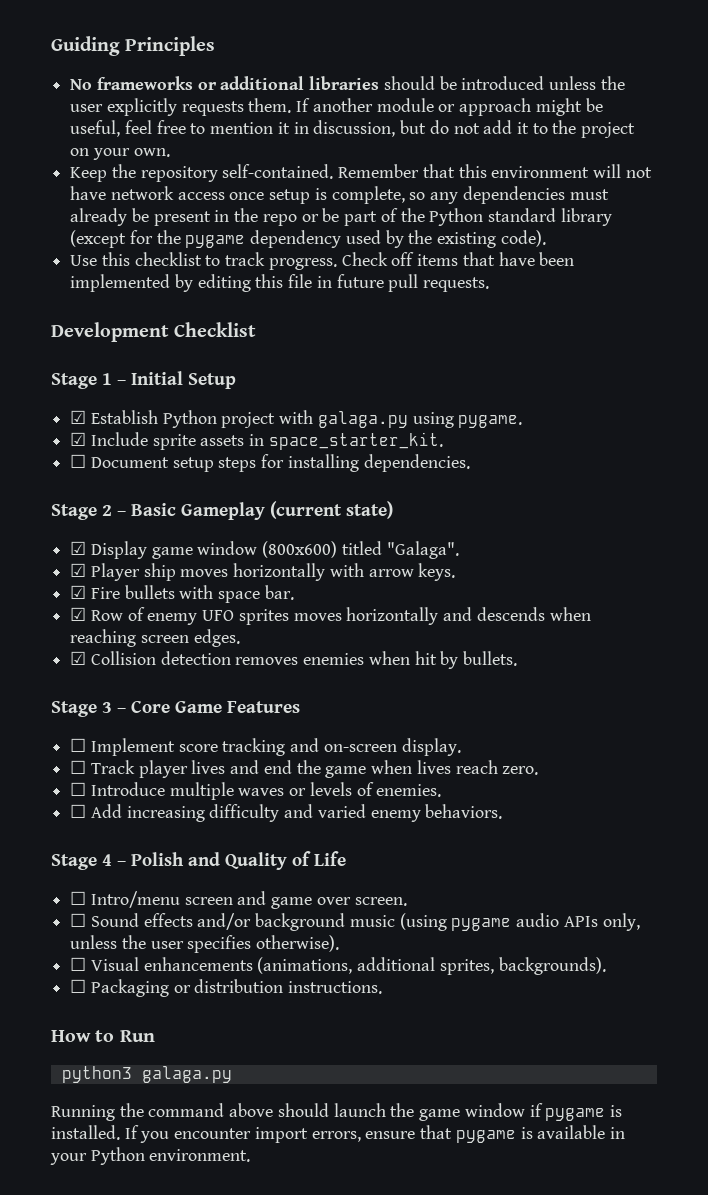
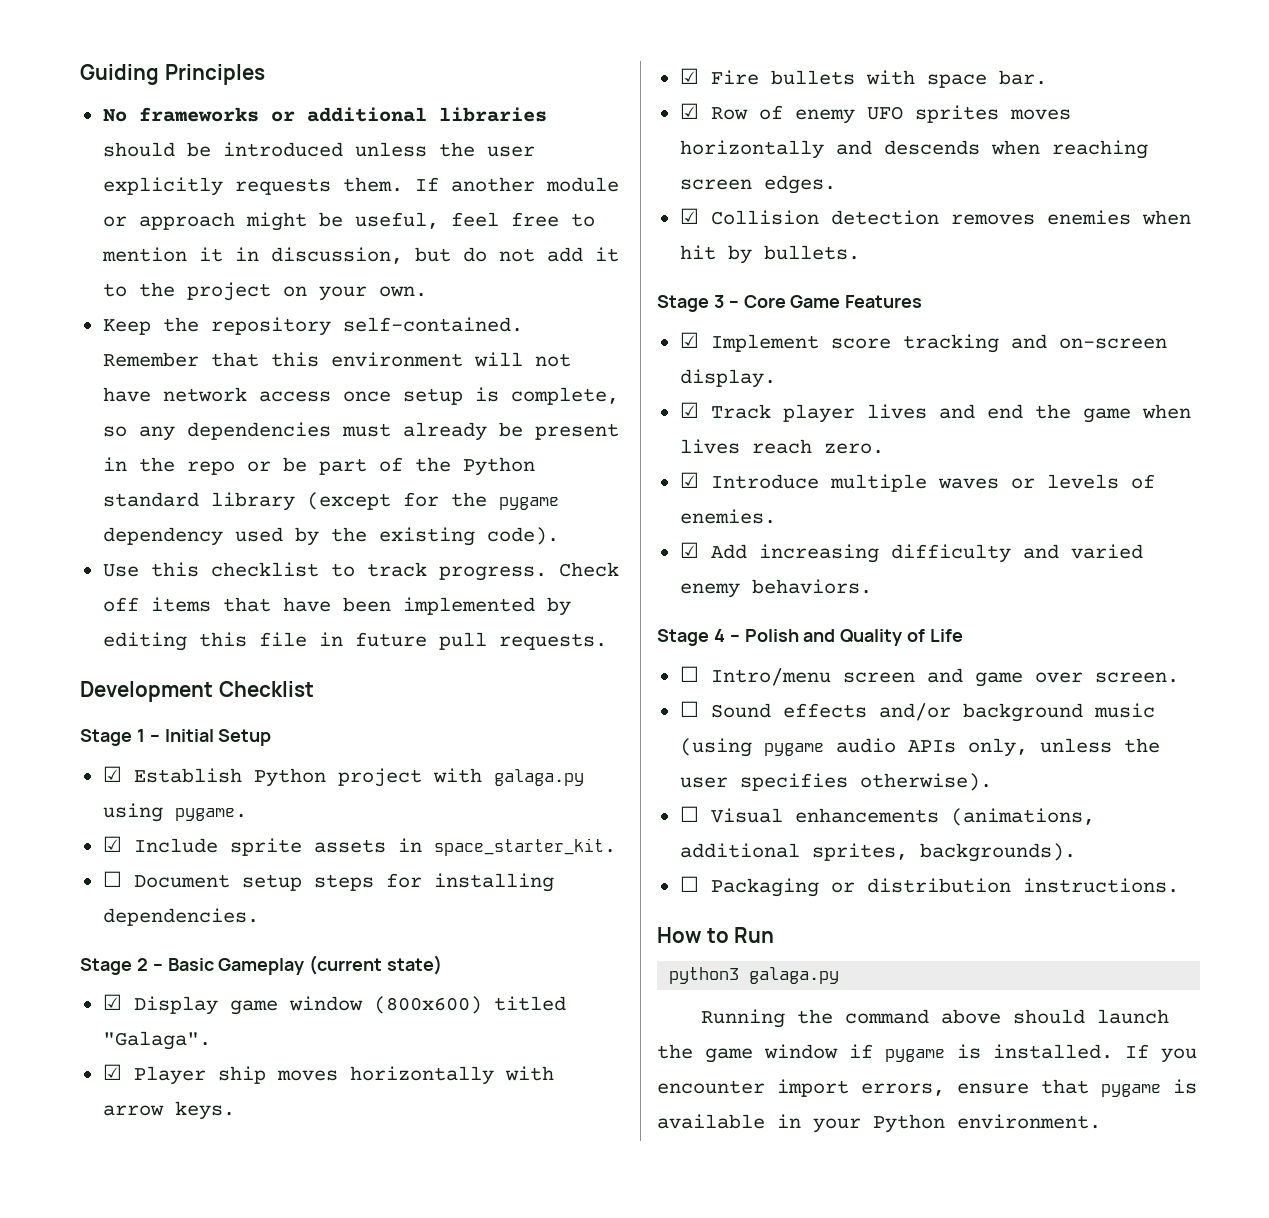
[70,738,87,752] ☐ -> [679,332,699,348] ☑
[70,760,87,774] ☐ -> [679,402,699,418] ☑
[70,782,87,796] ☐ -> [679,472,699,488] ☑
[70,804,87,818] ☐ -> [679,542,699,558] ☑

